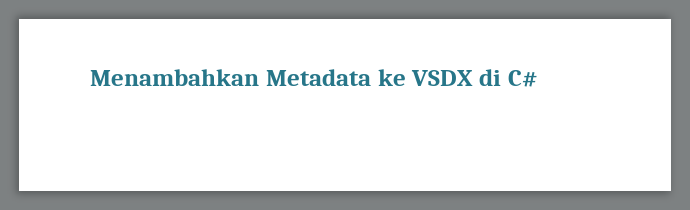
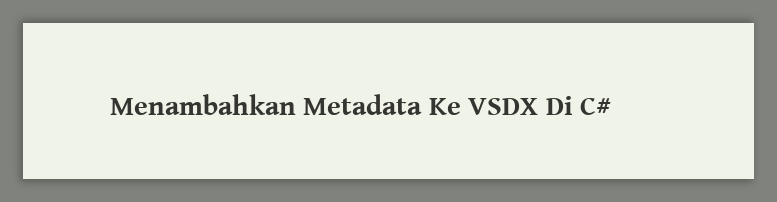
[377,69,501,86] ke VSDX di -> [428,96,573,115] Ke VSDX Di

